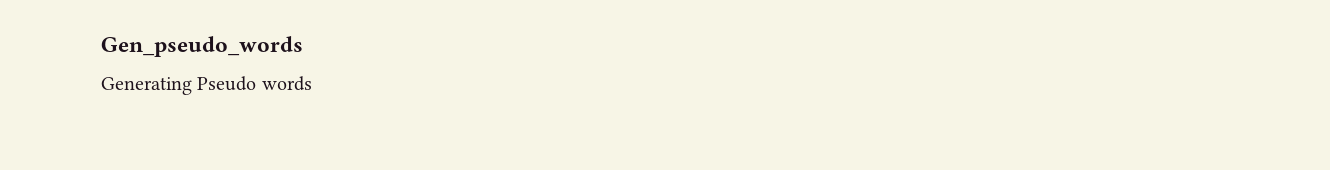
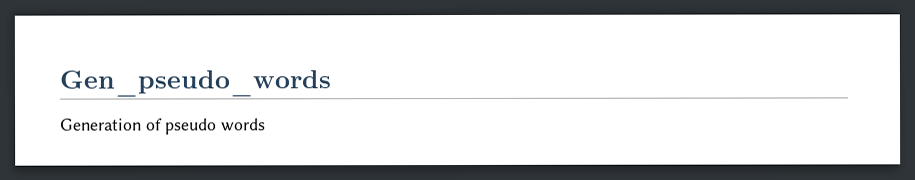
[101,76,257,95] Generating Pseudo -> [60,118,218,135] Generation of pseudo

